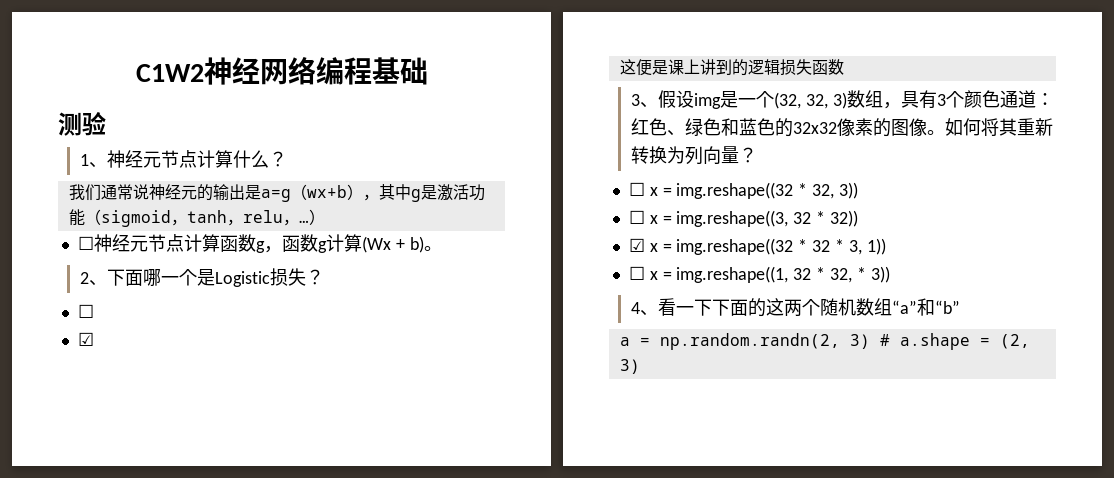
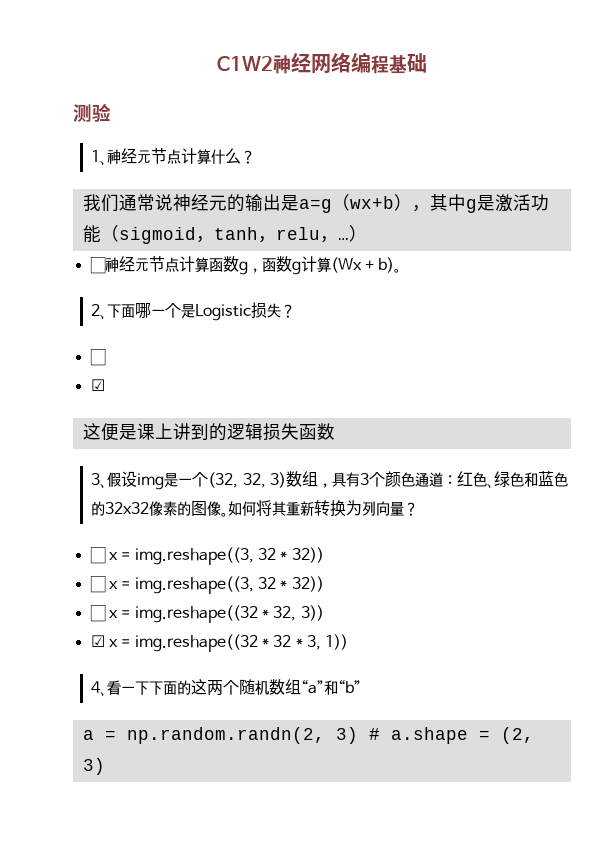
[676,182,858,199] [628,210,858,227] img.reshape((32 * 32, 3)) // ☐ x = img.reshape((3, 32 * 32)) -> [134,547,324,565] [89,576,324,594] [89,605,324,623] img.reshape((3, 32 * 32)) // ☐ x = img.reshape((3, 32 * 32)) // ☐ x = img.reshape((32 * 32, 3))
[628,266,890,283] // ☐ x = img.reshape((1, 32 * 32, * 3)) -> (349, 642) none

